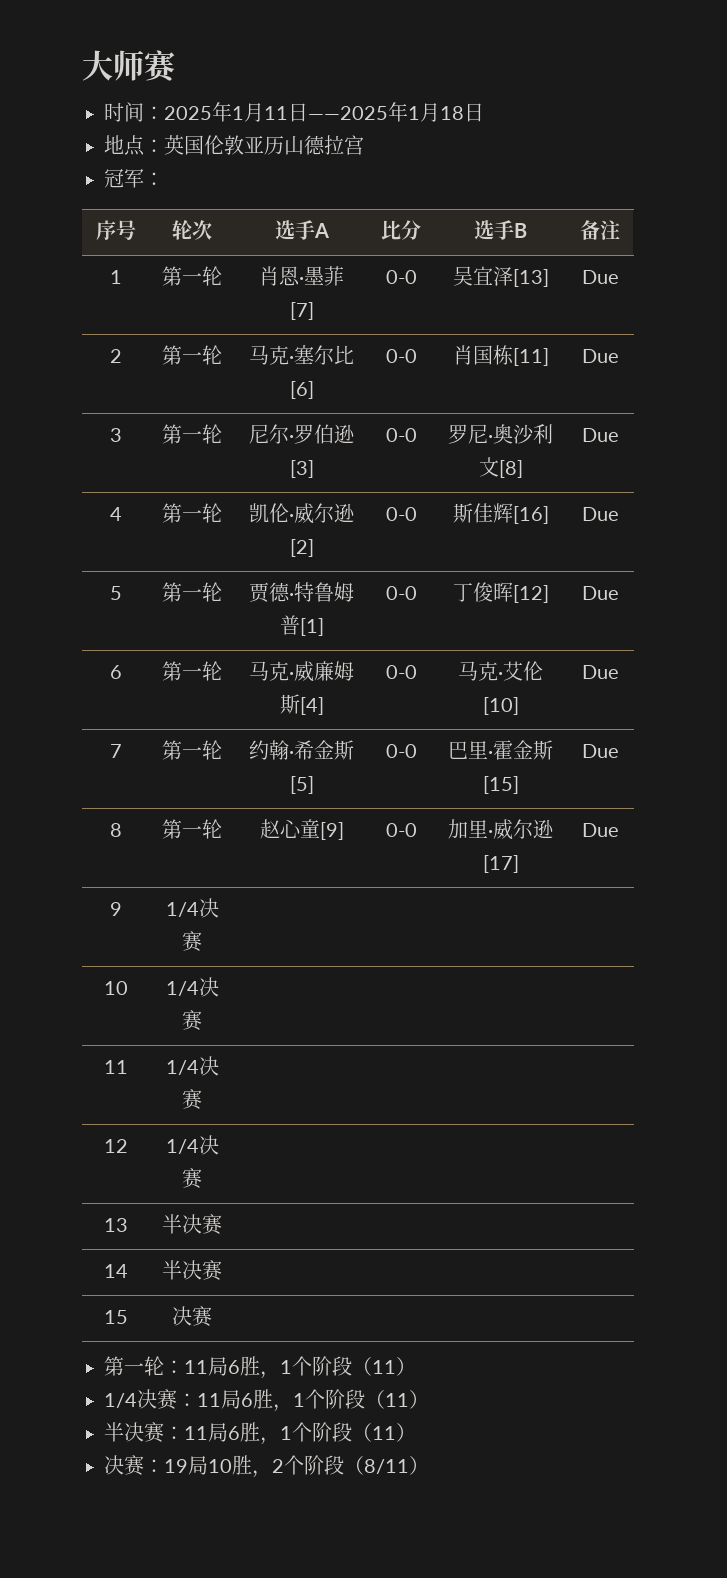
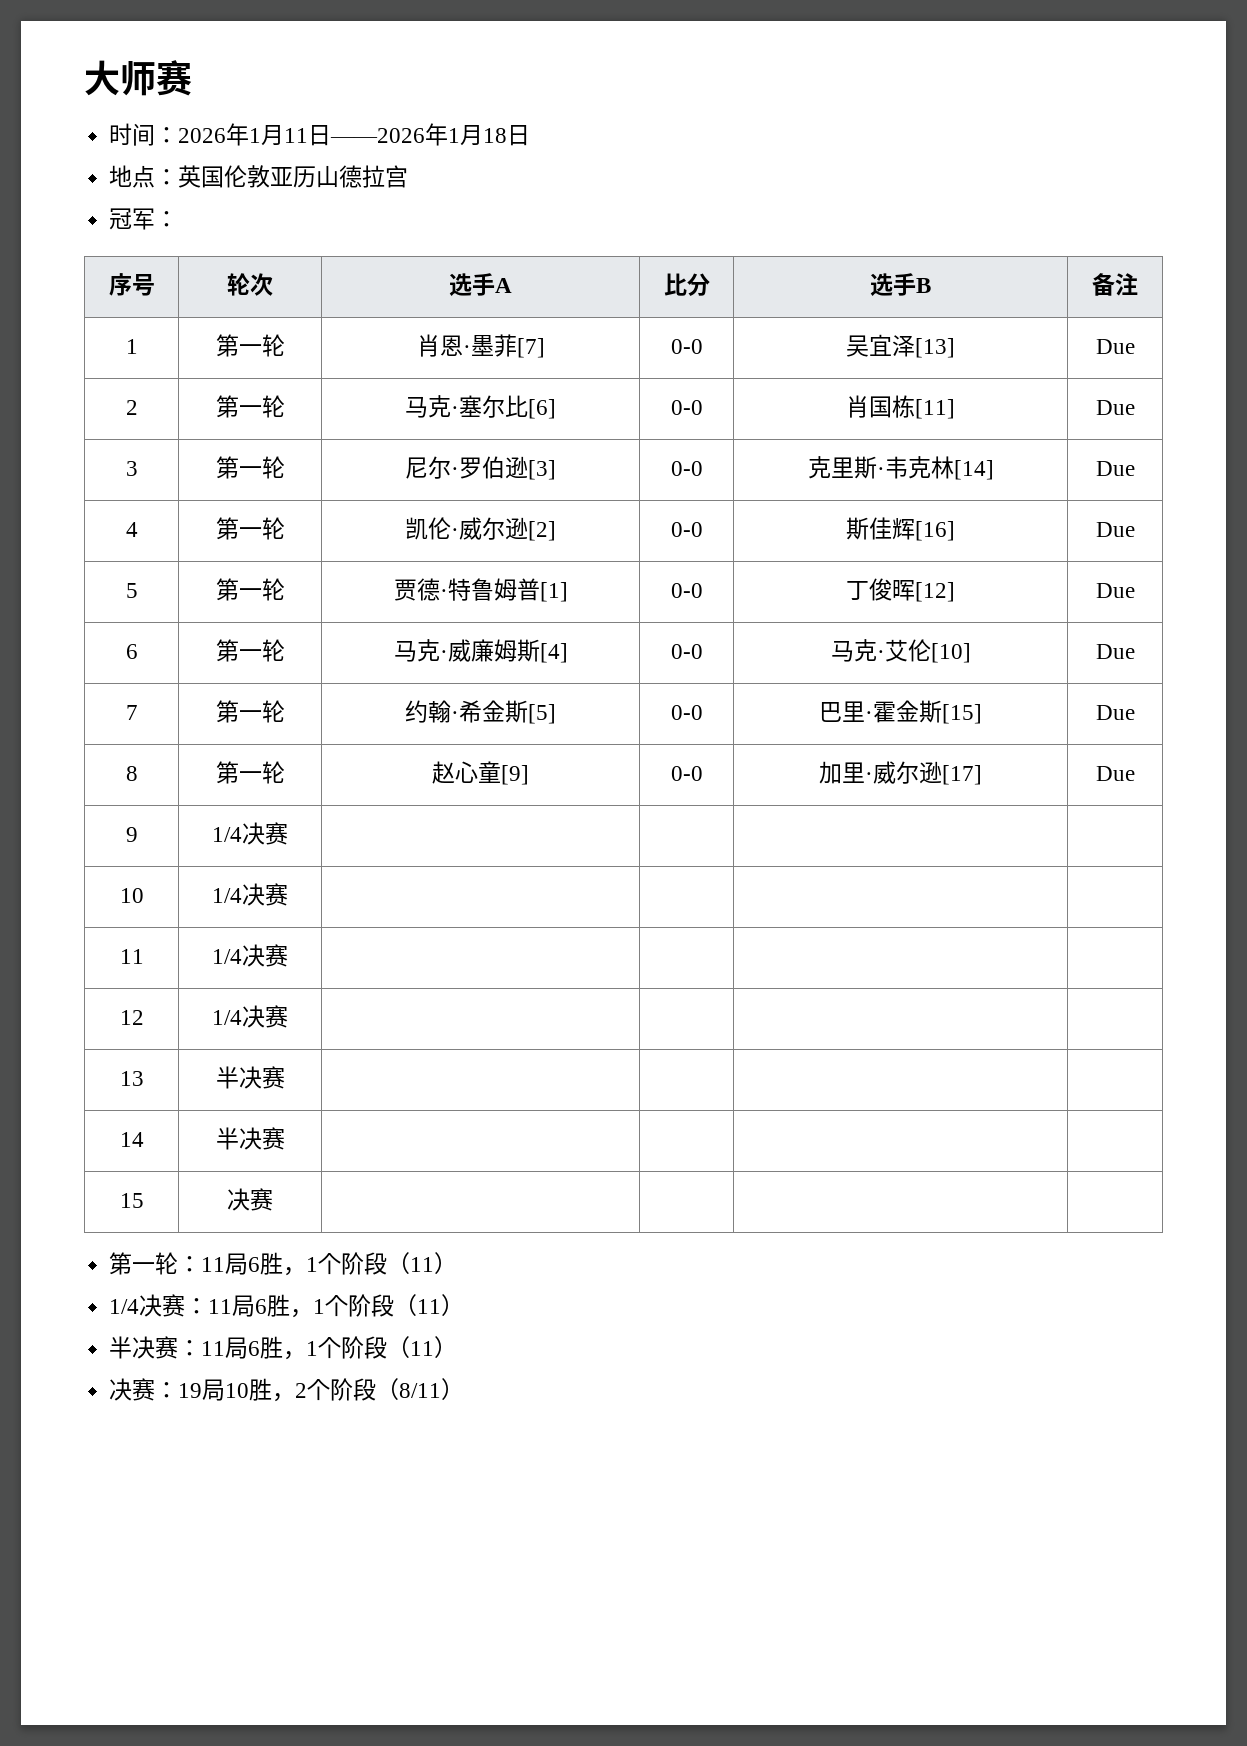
[164,106,212,120] 2025 -> [178,128,227,143] 2026
[308,106,388,120] ——2025 -> [330,128,426,143] ——2026
[448,424,553,444] [478,457,523,478] 罗尼·奥沙利文[8] -> [807,456,994,480] 克里斯·韦克林[14]

